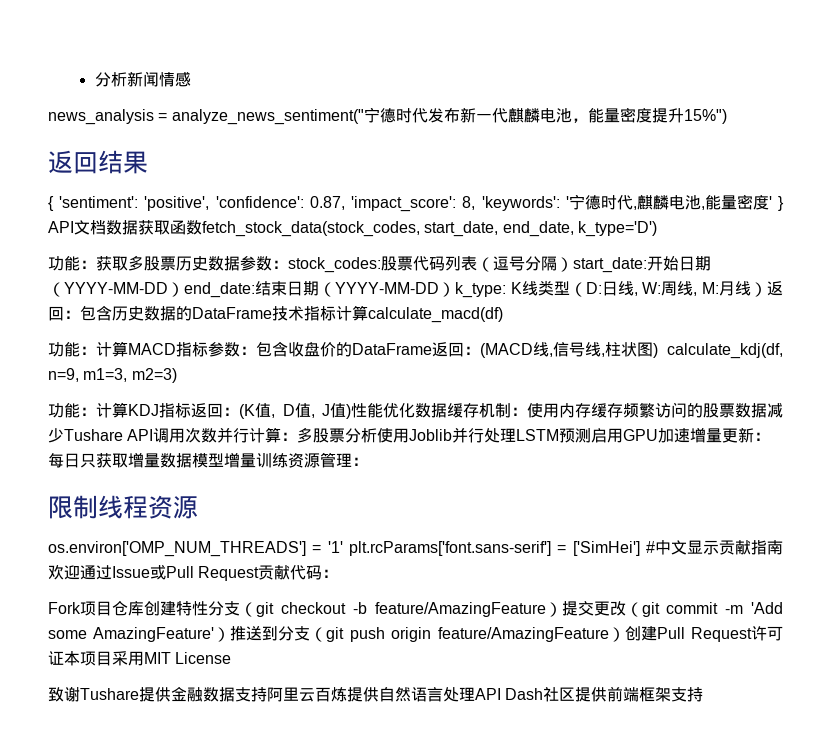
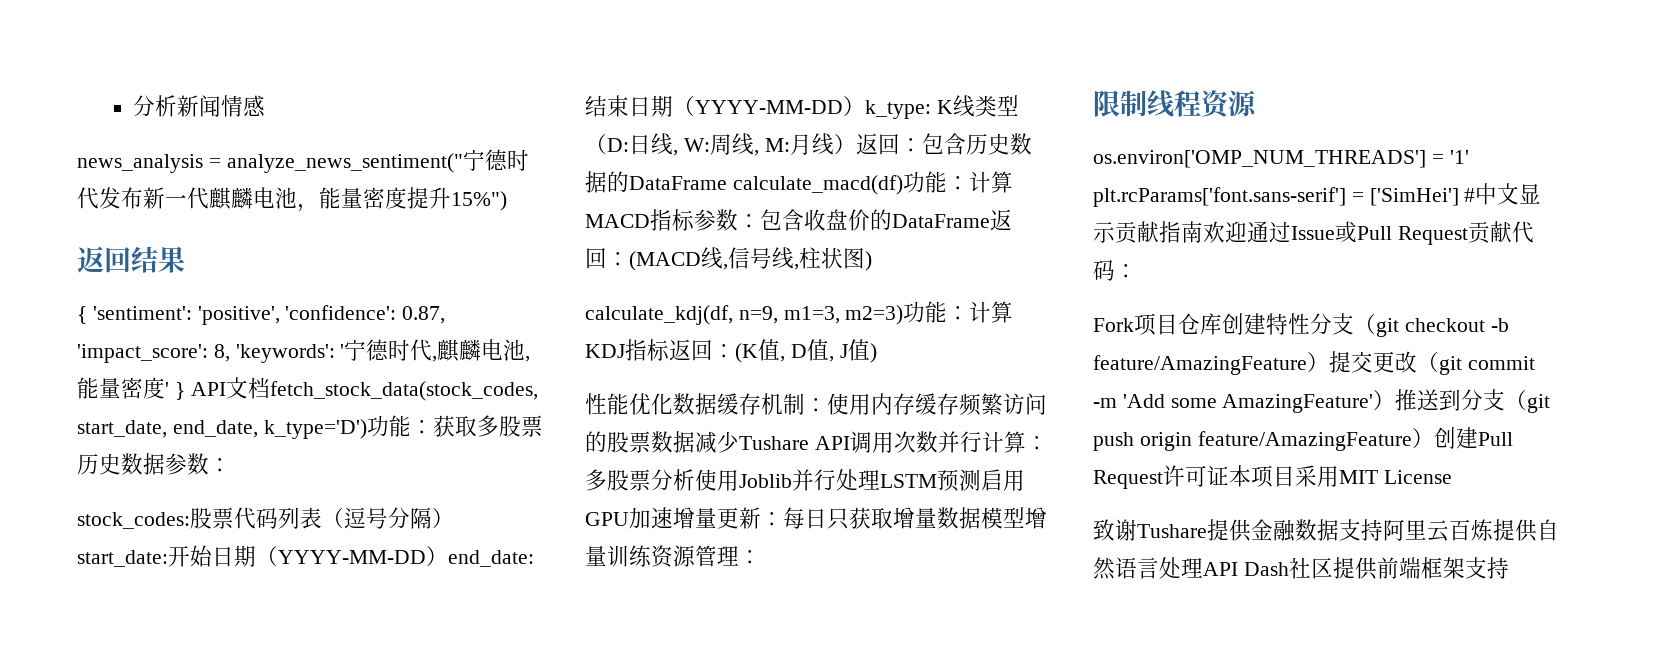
[106,220,202,235] 数据获取函数 -> (270, 388) none
(657, 229) // -> (367, 429) none
(288, 264) none -> (231, 465) //
[272,305,368,321] 技术指标计算 -> (727, 183) none
(503, 315) // -> (903, 185) none
(658, 350) none -> (872, 261) //
(177, 375) // -> (904, 315) none
(351, 411) none -> (877, 353) //

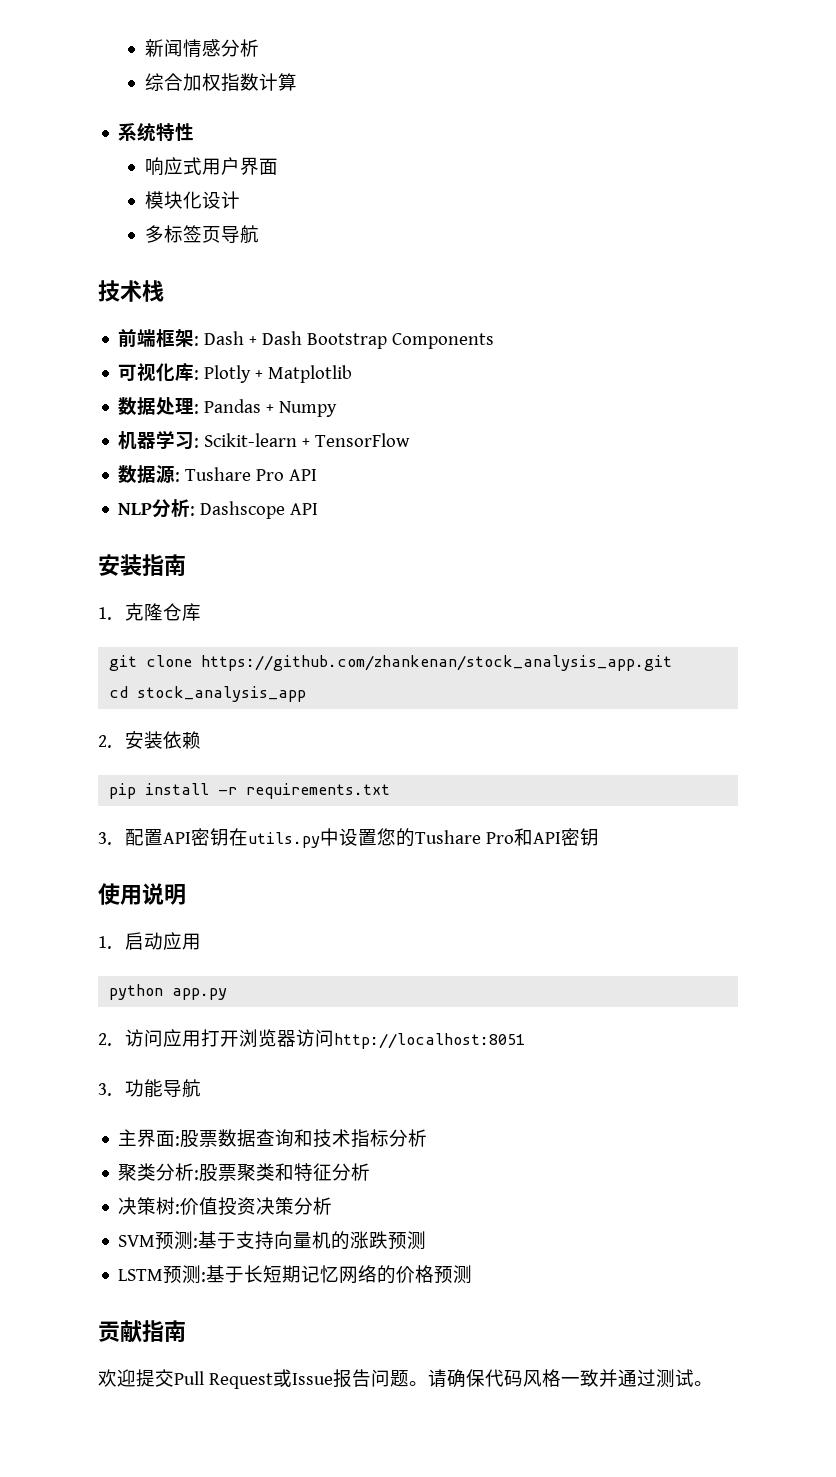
[133,95,178,117] 分析 -> (144, 48) none
[77,149,529,173] [77,187,507,212] [77,246,185,273] [77,305,446,325] [77,339,531,363] [77,377,538,401] [77,415,543,439] [77,453,231,475] [77,507,454,529] [77,545,534,567] [585,95,1019,119] [585,133,1032,156] [585,171,1013,195] [585,209,1012,231] [585,247,872,271] [585,301,1014,325] [585,339,877,363] [585,393,1047,416] [585,431,1048,453] [585,469,1025,492] [585,507,1047,530] [585,545,761,568] [1093,90,1257,119] [1093,150,1469,168] [1093,183,1542,207] [1093,221,1534,245] [1093,260,1137,281] [1093,313,1509,337] [1093,351,1535,375] [1093,389,1551,413] [1093,427,1513,451] [1093,465,1452,489] [1093,519,1559,542] [1093,557,1509,580] // news_analysis = analyze_news_sentiment("宁德时代发布新一代麒麟电池，能量密度提升15%") // 返回结果 // { 'sentiment': 'positive', 'confidence': 0.87, 'impact_score': 8, 'keywords': '宁德时代,麒麟电池,能量密度' } API文档fetch_stock_data(stock_codes, start_date, end_date, k_type='D')功能：获取多股票历史数据参数： // stock_codes:股票代码列表（逗号分隔）start_date:开始日期（YYYY-MM-DD）end_date:结束日期（YYYY-MM-DD）k_type: K线类型（D:日线, W:周线, M:月线）返回：包含历史数据的DataFrame calculate_macd(df)功能：计算MACD指标参数：包含收盘价的DataFrame返回：(MACD线,信号线,柱状图) // calculate_kdj(df, n=9, m1=3, m2=3)功能：计算KDJ指标返回：(K值, D值, J值) // 性能优化数据缓存机制：使用内存缓存频繁访问的股票数据减少Tushare API调用次数并行计算：多股票分析使用Joblib并行处理LSTM预测启用GPU加速增量更新：每日只获取增量数据模型增量训练资源管理： // 限制线程资源 // os.environ['OMP_NUM_THREADS'] = '1' plt.rcParams['font.sans-serif'] = ['SimHei'] #中文显示贡献指南欢迎通过Issue或Pull Request贡献代码： // Fork项目仓库创建特性分支（git checkout -b feature/AmazingFeature）提交更改（git commit -m 'Add some AmazingFeature'）推送到分支（git push origin feature/AmazingFeature）创建Pull Request许可证本项目采用MIT License // 致谢Tushare提供金融数据支持阿里云百炼提供自然语言处理API Dash社区提供前端框架支持 -> [220,39,259,57] [144,73,297,92] [118,122,195,142] [144,157,278,176] [144,191,240,209] [144,225,259,243] [98,280,164,302] [118,329,495,349] [118,363,353,383] [118,397,338,417] [118,430,411,450] [118,465,318,483] [118,499,319,519] [98,554,186,576] [98,603,201,621] [109,655,673,671] [109,686,307,702] [98,731,201,749] [109,783,391,799] [98,828,599,848] [98,883,186,905] [98,932,201,950] [109,984,228,1000] [98,1029,525,1049] [98,1079,201,1098] [118,1129,428,1148] [118,1163,371,1182] [118,1197,333,1216] [118,1231,427,1250] [118,1265,473,1284] [98,1320,186,1343] [98,1369,713,1389] 分析 // 综合加权指数计算 // 系统特性 // 响应式用户界面 // 模块化设计 // 多标签页导航 // 技术栈 // 前端框架: Dash + Dash Bootstrap Components // 可视化库: Plotly + Matplotlib // 数据处理: Pandas + Numpy // 机器学习: Scikit-learn + TensorFlow // 数据源: Tushare Pro API // NLP分析: Dashscope API // 安装指南 // 1.克隆仓库 // git clone https://github.com/zhankenan/stock_analysis_app.git // cd stock_analysis_app // 2.安装依赖 // pip install -r requirements.txt // 3.配置API密钥在utils.py中设置您的Tushare Pro和API密钥 // 使用说明 // 1.启动应用 // python app.py // 2.访问应用打开浏览器访问http://localhost:8051 // 3.功能导航 // 主界面:股票数据查询和技术指标分析 // 聚类分析:股票聚类和特征分析 // 决策树:价值投资决策分析 // SVM预测:基于支持向量机的涨跌预测 // LSTM预测:基于长短期记忆网络的价格预测 // 贡献指南 // 欢迎提交Pull Request或Issue报告问题。请确保代码风格一致并通过测试。

